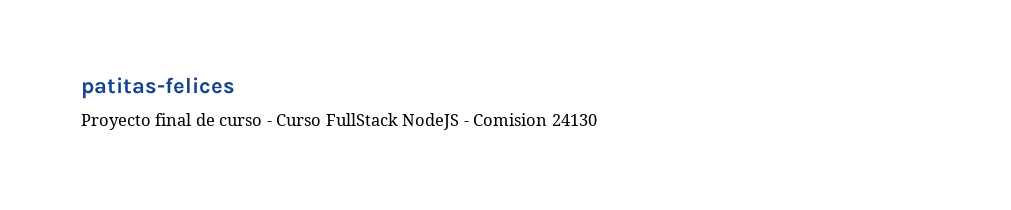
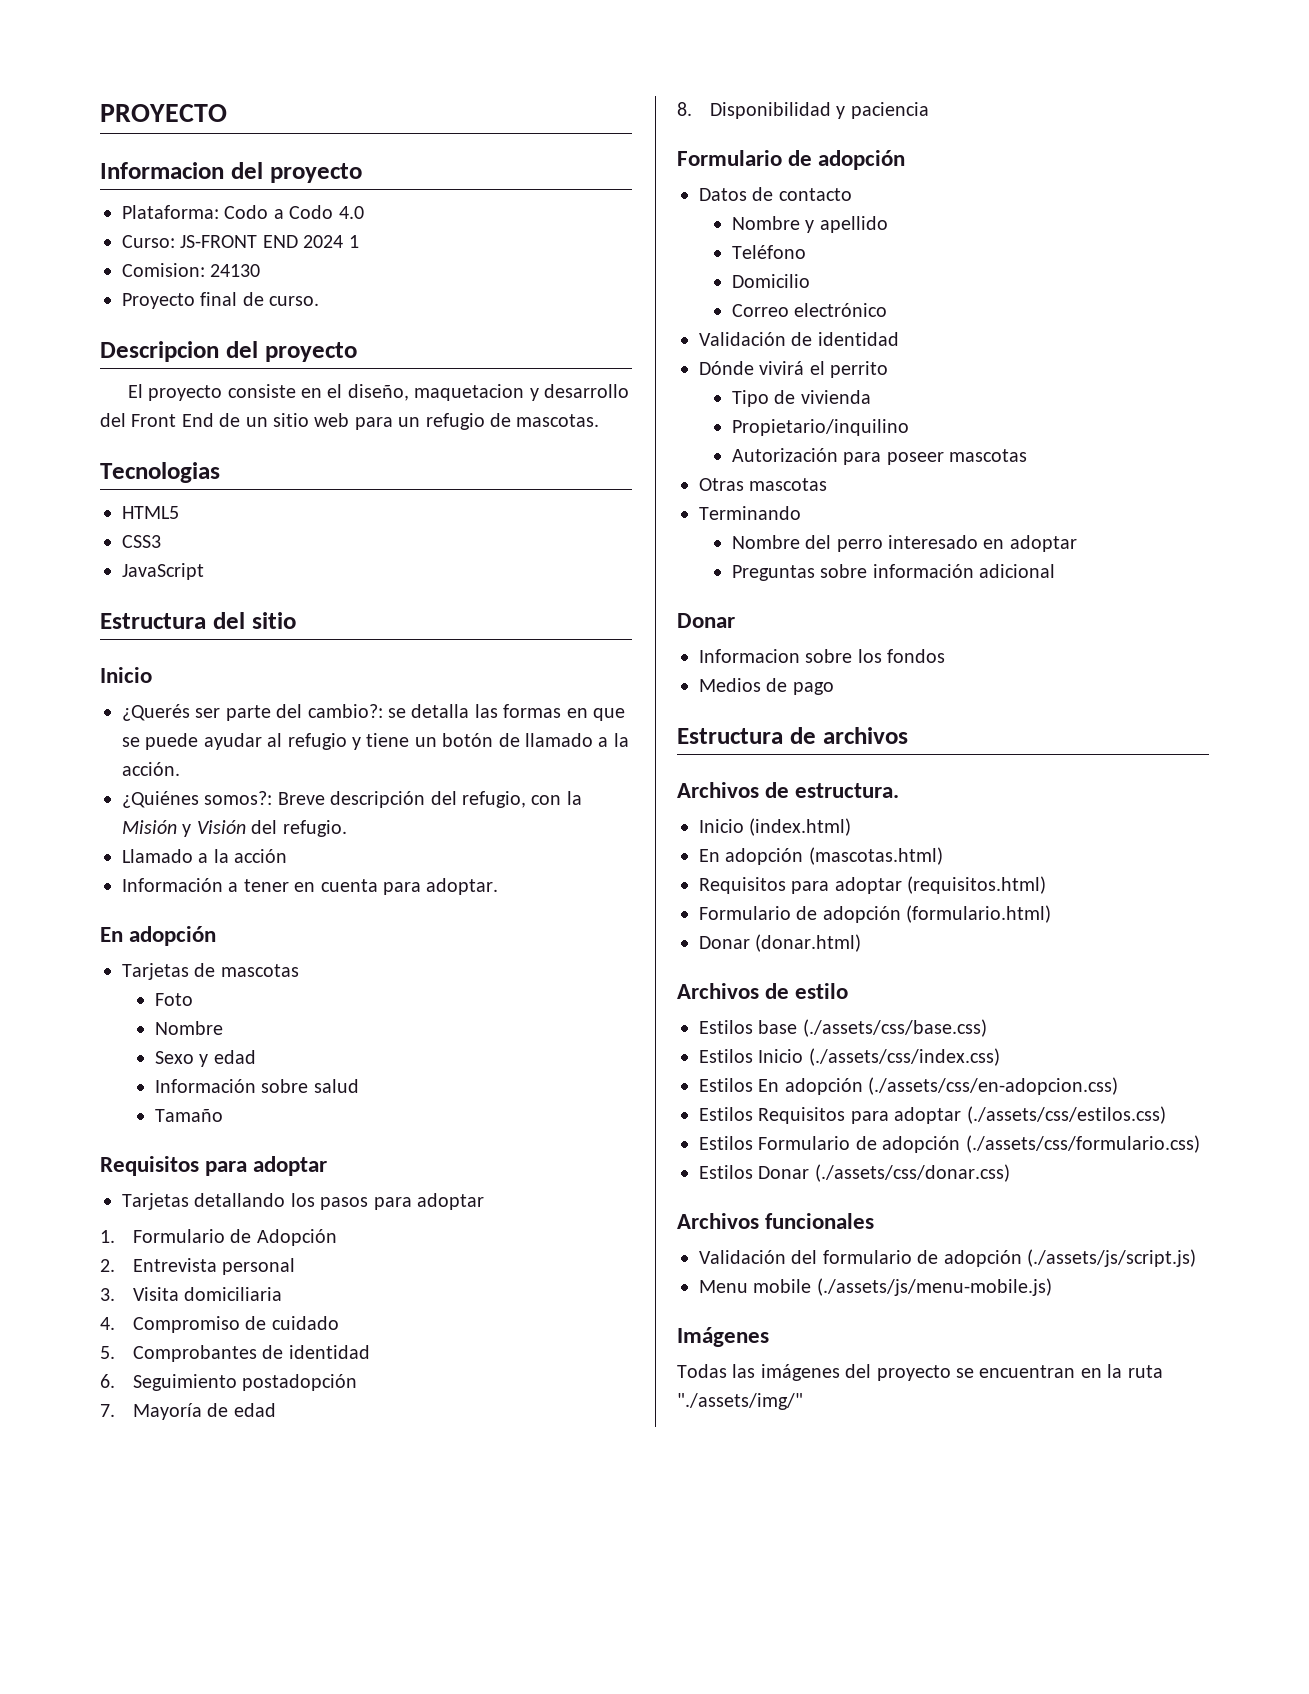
[81,77,235,99] [81,113,597,130] patitas-felices // Proyecto final de curso - Curso FullStack NodeJS - Comision 24130 -> [100,104,227,122] [100,162,362,183] [122,205,364,219] [122,235,359,248] [122,263,261,277] [122,292,320,309] [100,341,357,362] [127,384,629,401] [100,413,600,430] [100,462,220,483] [122,506,179,519] [122,535,161,548] [122,563,204,580] [100,612,296,629] [100,667,152,683] [122,704,625,721] [122,733,629,750] [122,762,180,776] [122,791,582,808] [122,820,347,837] [122,849,288,863] [122,878,499,895] [100,926,217,946] [122,963,299,980] [154,993,193,1006] [154,1021,223,1035] [154,1050,256,1067] [154,1079,359,1093] [154,1109,223,1122] [100,1156,328,1176] [122,1193,484,1210] [100,1229,337,1246] [100,1258,296,1275] [100,1287,283,1301] [100,1316,339,1333] [100,1345,370,1362] [100,1374,358,1391] [100,1403,276,1420] [677,102,929,119] [677,150,906,170] [699,187,852,201] [731,216,888,233] [731,245,806,259] [731,274,810,288] [731,303,888,317] [699,332,899,346] [699,361,889,378] [731,390,871,407] [731,419,909,436] [731,448,1027,465] [699,478,828,491] [699,506,801,520] [731,535,1077,552] [731,564,1055,581] [677,613,735,628] [699,649,946,663] [699,678,834,695] [677,727,908,744] [677,782,900,798] [699,818,852,836] [699,847,943,865] [699,876,1047,894] [699,905,1052,923] [699,934,862,952] [677,983,849,999] [699,1019,987,1037] [699,1048,1000,1066] [699,1077,1119,1095] [699,1106,1166,1124] [699,1135,1200,1153] [699,1164,1010,1182] [677,1213,875,1229] [699,1249,1196,1267] [699,1278,1052,1296] [677,1327,769,1347] [677,1364,1163,1381] [677,1393,803,1410] PROYECTO // Informacion del proyecto // Plataforma: Codo a Codo 4.0 // Curso: JS-FRONT END 2024 1 // Comision: 24130 // Proyecto final de curso. // Descripcion del proyecto // El proyecto consiste en el diseño, maquetacion y desarrollo del Front End de un sitio web para un refugio de mascotas. // Tecnologias // HTML5 // CSS3 // JavaScript // Estructura del sitio // Inicio // ¿Querés ser parte del cambio?: se detalla las formas en que se puede ayudar al refugio y tiene un botón de llamado a la acción. // ¿Quiénes somos?: Breve descripción del refugio, con la Misión y Visión del refugio. // Llamado a la acción // Información a tener en cuenta para adoptar. // En adopción // Tarjetas de mascotas // Foto // Nombre // Sexo y edad // Información sobre salud // Tamaño // Requisitos para adoptar // Tarjetas detallando los pasos para adoptar // 1. Formulario de Adopción // 2. Entrevista personal // 3. Visita domiciliaria // 4. Compromiso de cuidado // 5. Comprobantes de identidad // 6. Seguimiento postadopción // 7. Mayoría de edad // 8. Disponibilidad y paciencia // Formulario de adopción // Datos de contacto // Nombre y apellido // Teléfono // Domicilio // Correo electrónico // Validación de identidad // Dónde vivirá el perrito // Tipo de vivienda // Propietario/inquilino // Autorización para poseer mascotas // Otras mascotas // Terminando // Nombre del perro interesado en adoptar // Preguntas sobre información adicional // Donar // Informacion sobre los fondos // Medios de pago // Estructura de archivos // Archivos de estructura. // Inicio (index.html) // En adopción (mascotas.html) // Requisitos para adoptar (requisitos.html) // Formulario de adopción (formulario.html) // Donar (donar.html) // Archivos de estilo // Estilos base (./assets/css/base.css) // Estilos Inicio (./assets/css/index.css) // Estilos En adopción (./assets/css/en-adopcion.css) // Estilos Requisitos para adoptar (./assets/css/estilos.css) // Estilos Formulario de adopción (./assets/css/formulario.css) // Estilos Donar (./assets/css/donar.css) // Archivos funcionales // Validación del formulario de adopción (./assets/js/script.js) // Menu mobile (./assets/js/menu-mobile.js) // Imágenes // Todas las imágenes del proyecto se encuentran en la ruta "./assets/img/"

